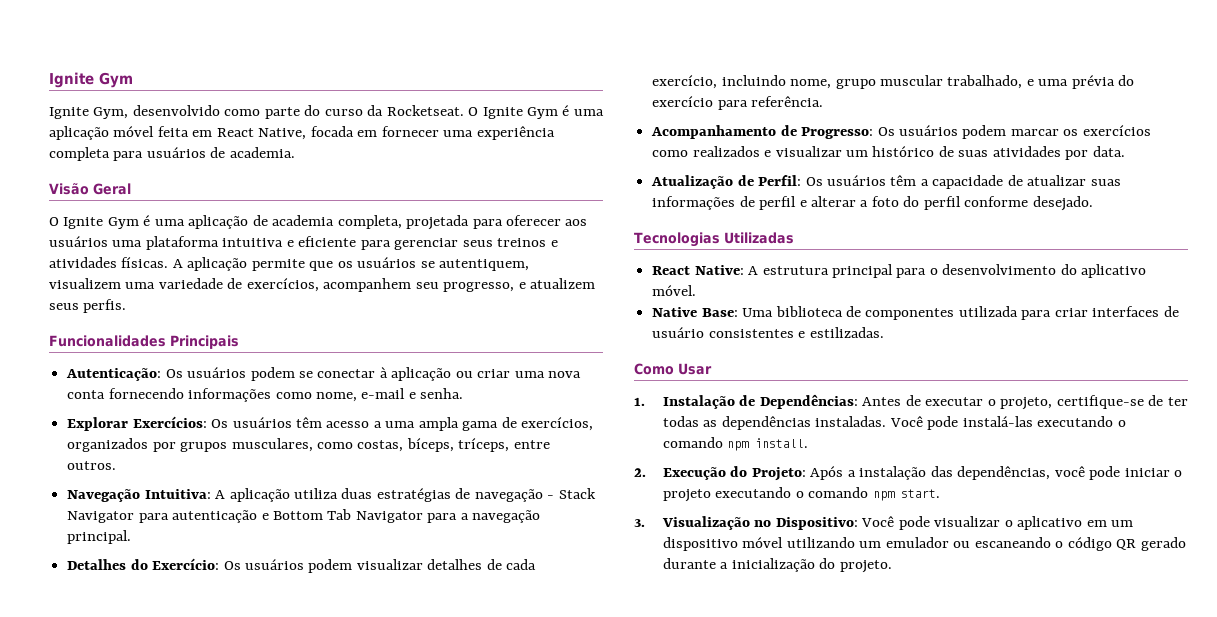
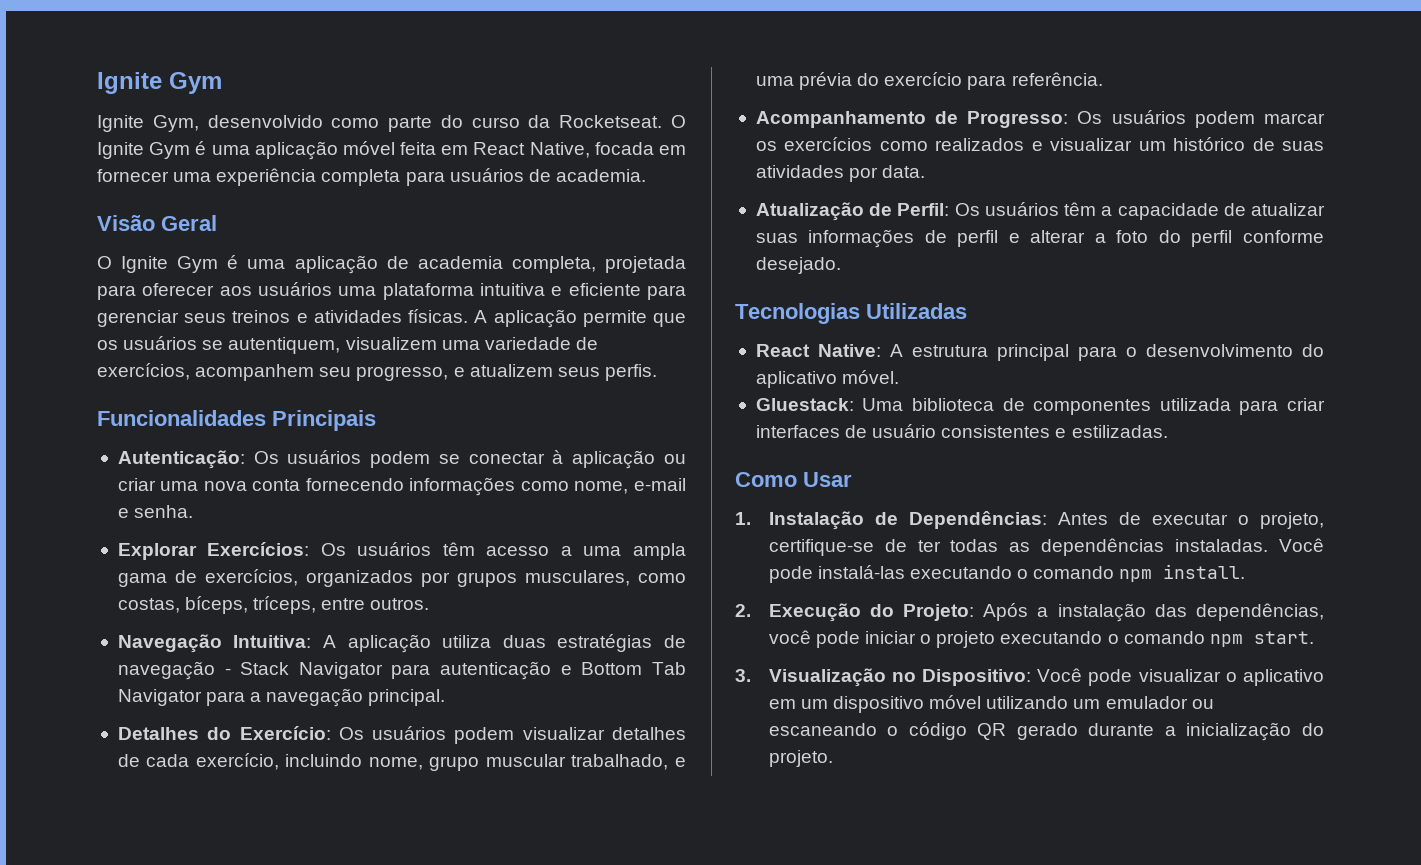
[652,307,738,317] Native Base: -> [755,398,854,411] Gluestack:

